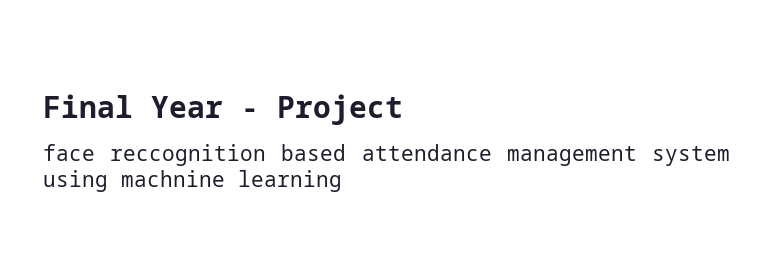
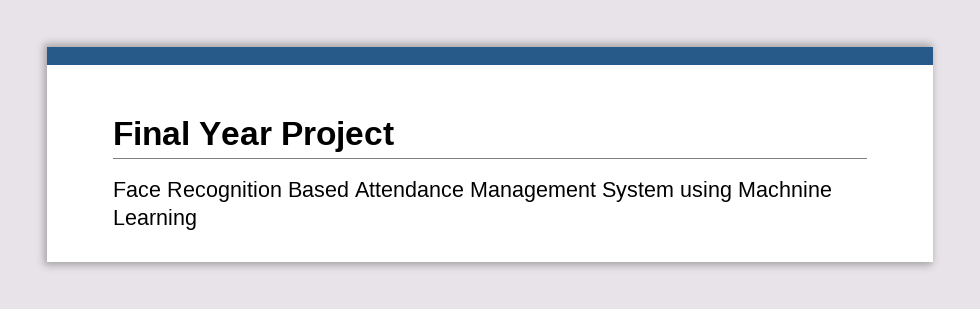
[241,108,259,118] - -> (273, 133) none
[43,144,730,166] [43,170,342,192] face reccognition based attendance management system using machnine learning -> [113,181,832,202] [113,209,197,230] Face Recognition Based Attendance Management System using Machnine Learning

